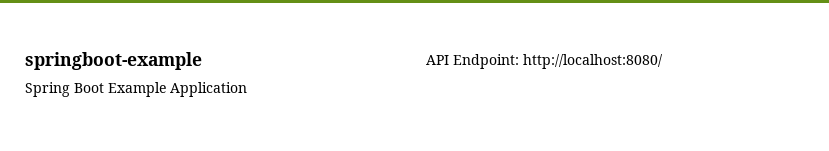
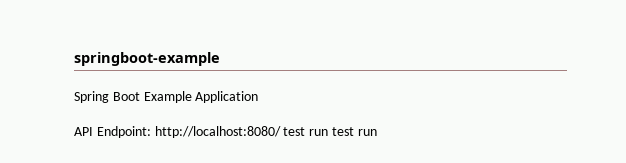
(663, 61) none -> [283,127,377,136] test run test run

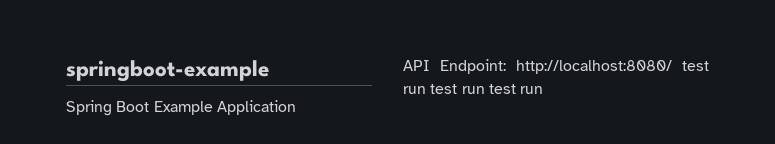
(377, 132) none -> [488,84,544,94] test run

